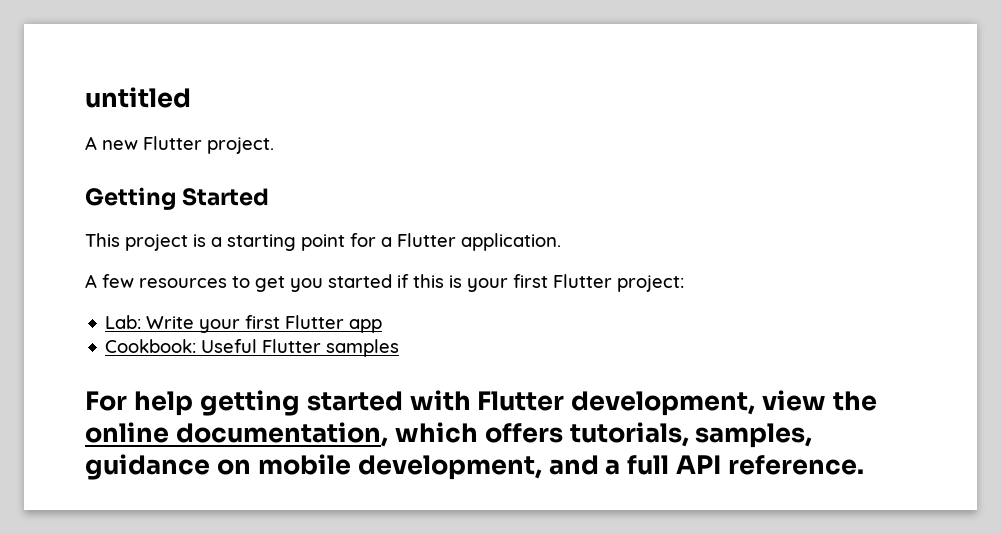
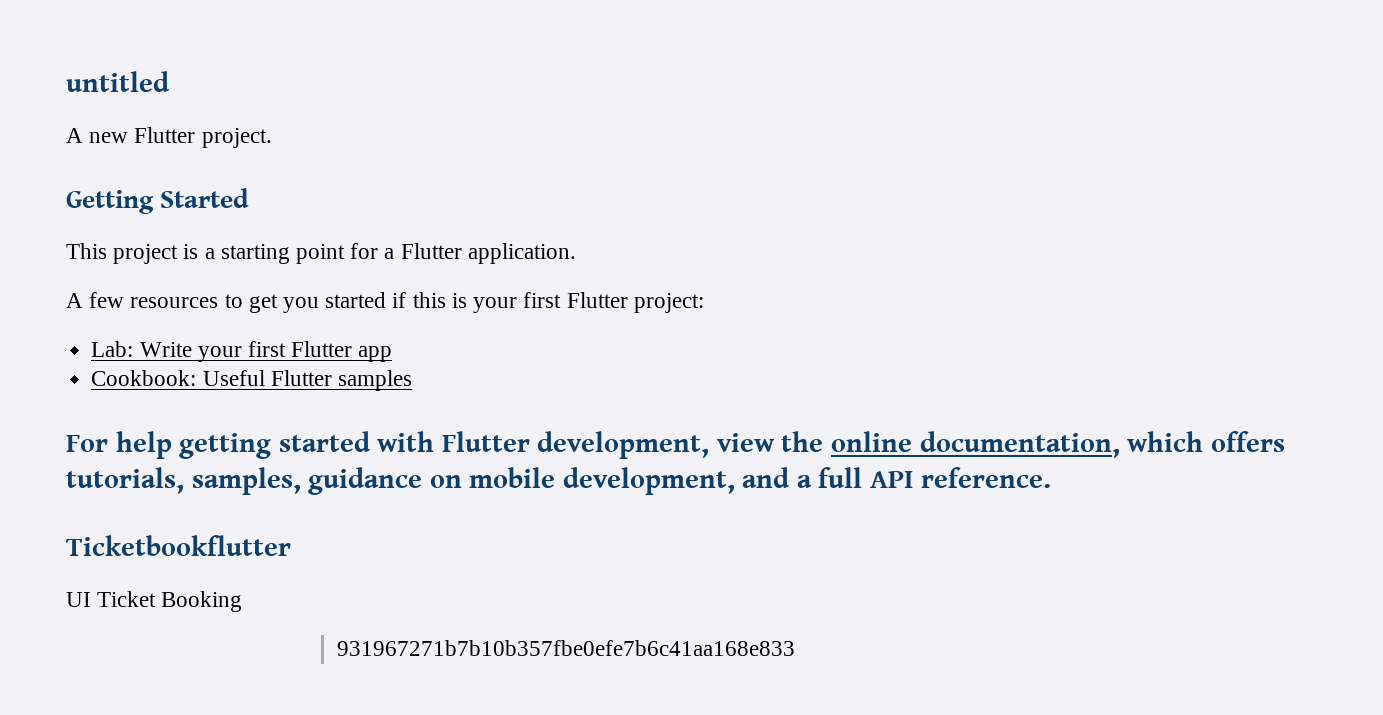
(865, 465) none -> [66,535,291,556] [66,591,243,612] [336,640,795,656] // Ticketbookflutter // UI Ticket Booking // 931967271b7b10b357fbe0efe7b6c41aa168e833

